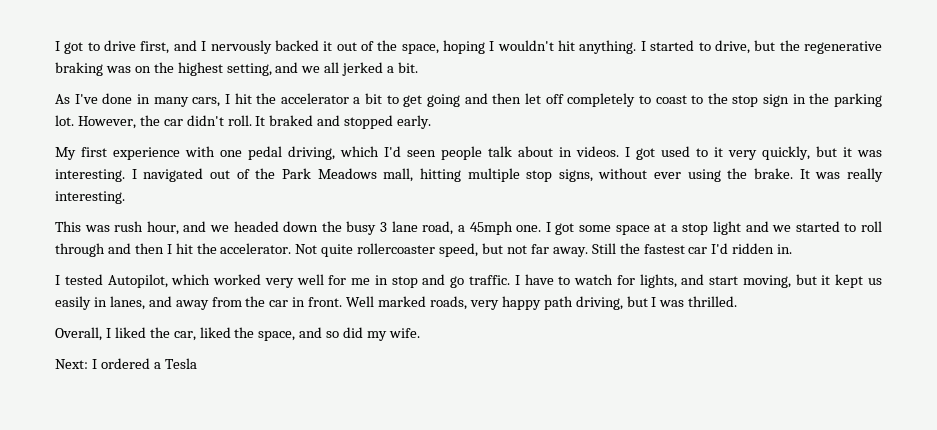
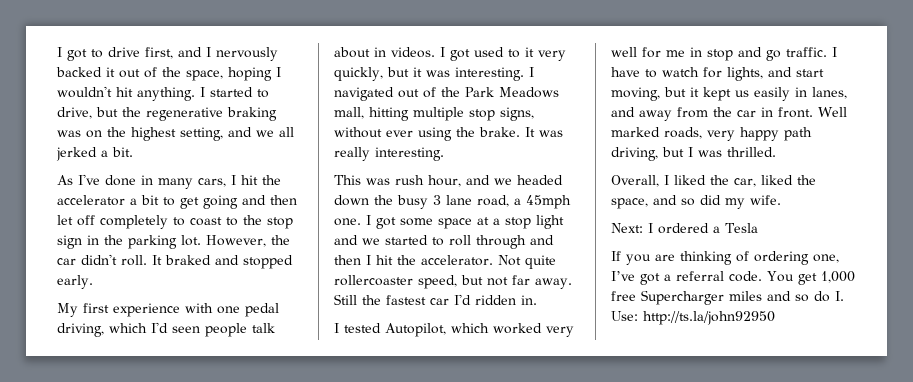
(197, 363) none -> [611,251,839,265] [611,271,855,285] [611,290,844,305] [611,311,775,325] // If you are thinking of ordering one, I’ve got a referral code. You get 1,000 free Supercharger miles and so do I. Use: http://ts.la/john92950

